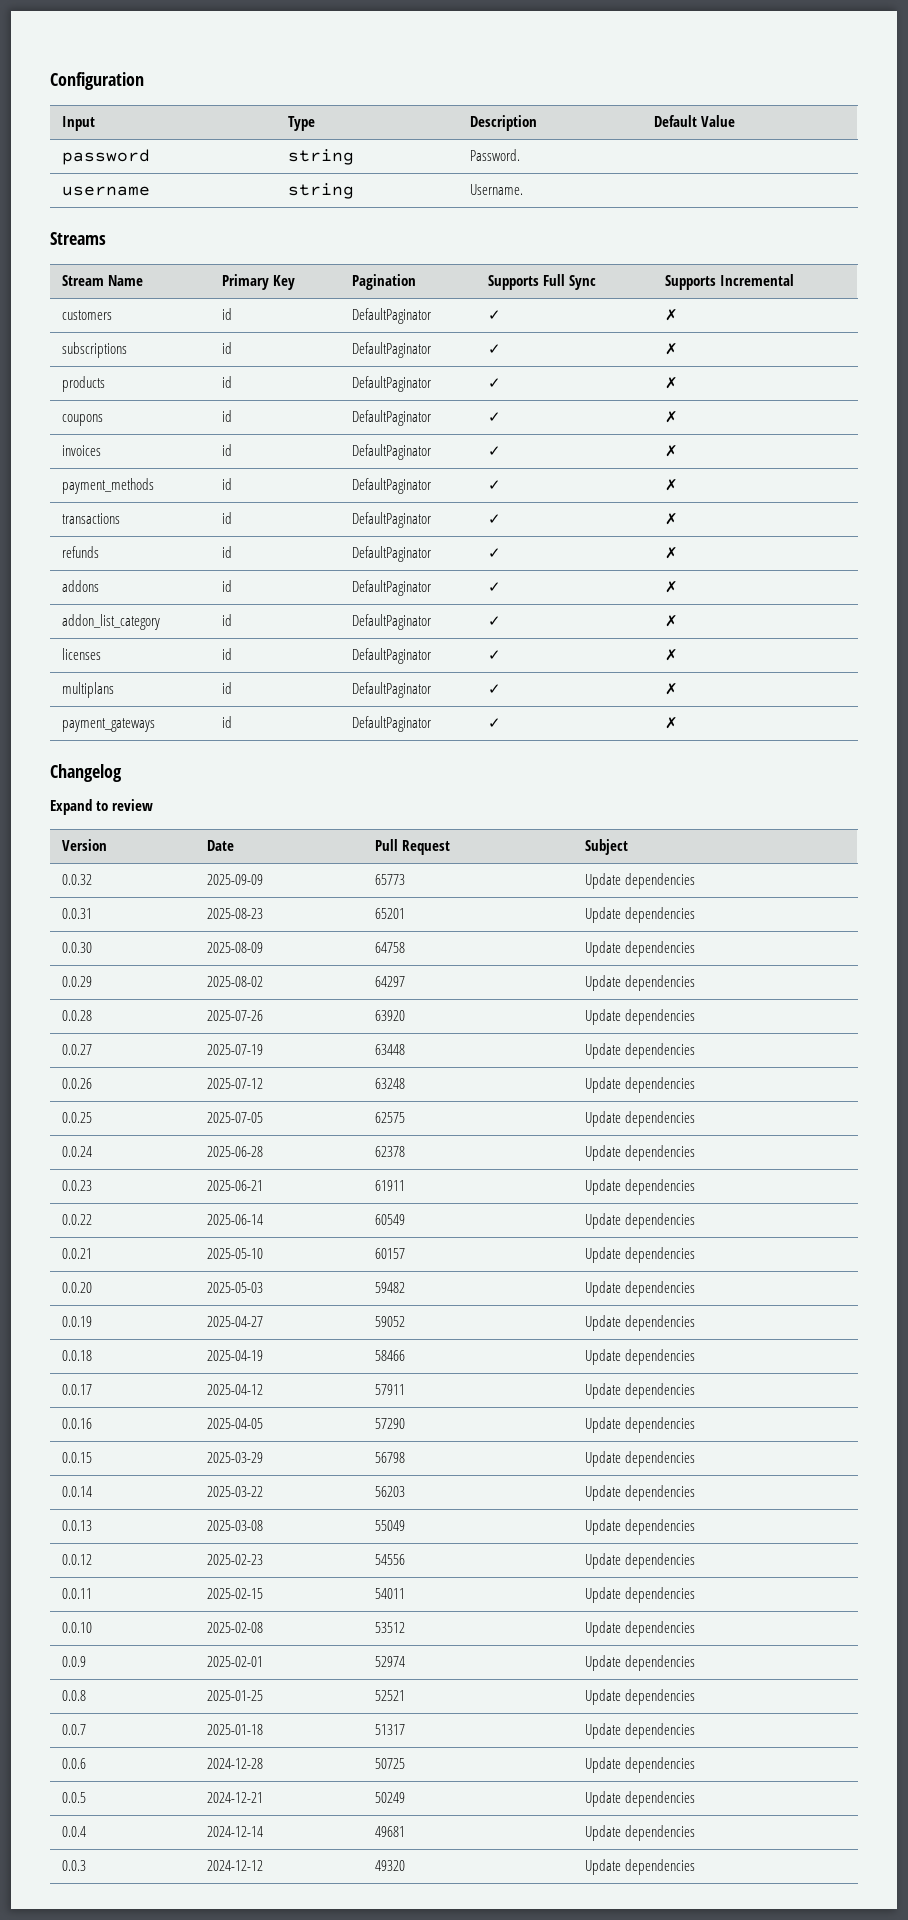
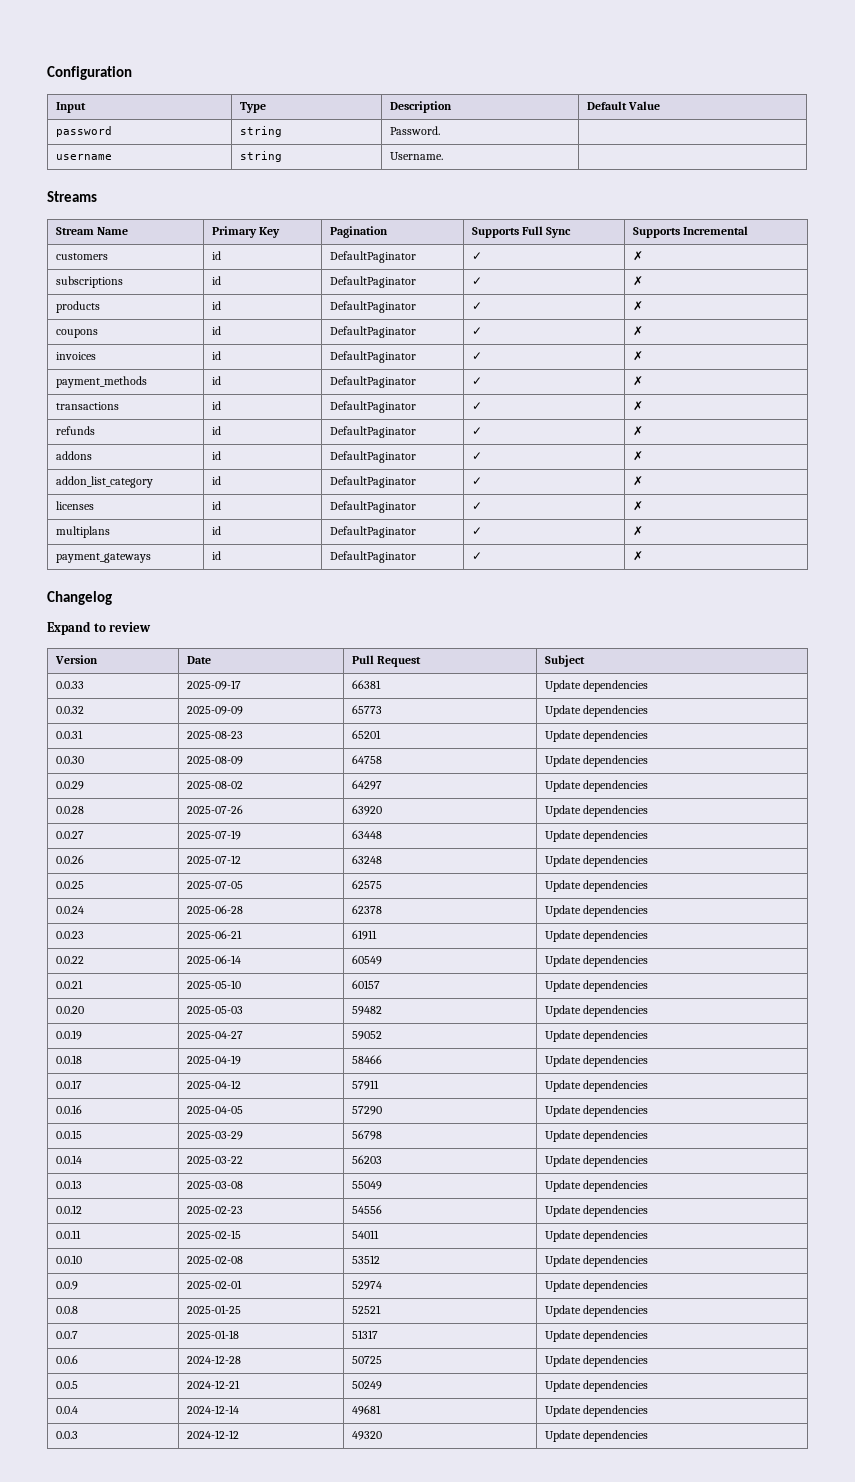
(628, 847) none -> [55,681,84,689] [186,680,241,690] [351,680,381,689] [544,680,649,692] // 0.0.33 | 2025-09-17 | 66381 | Update dependencies

